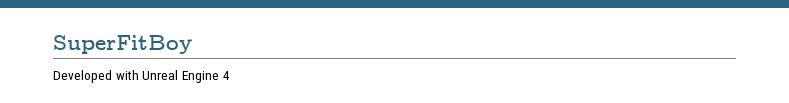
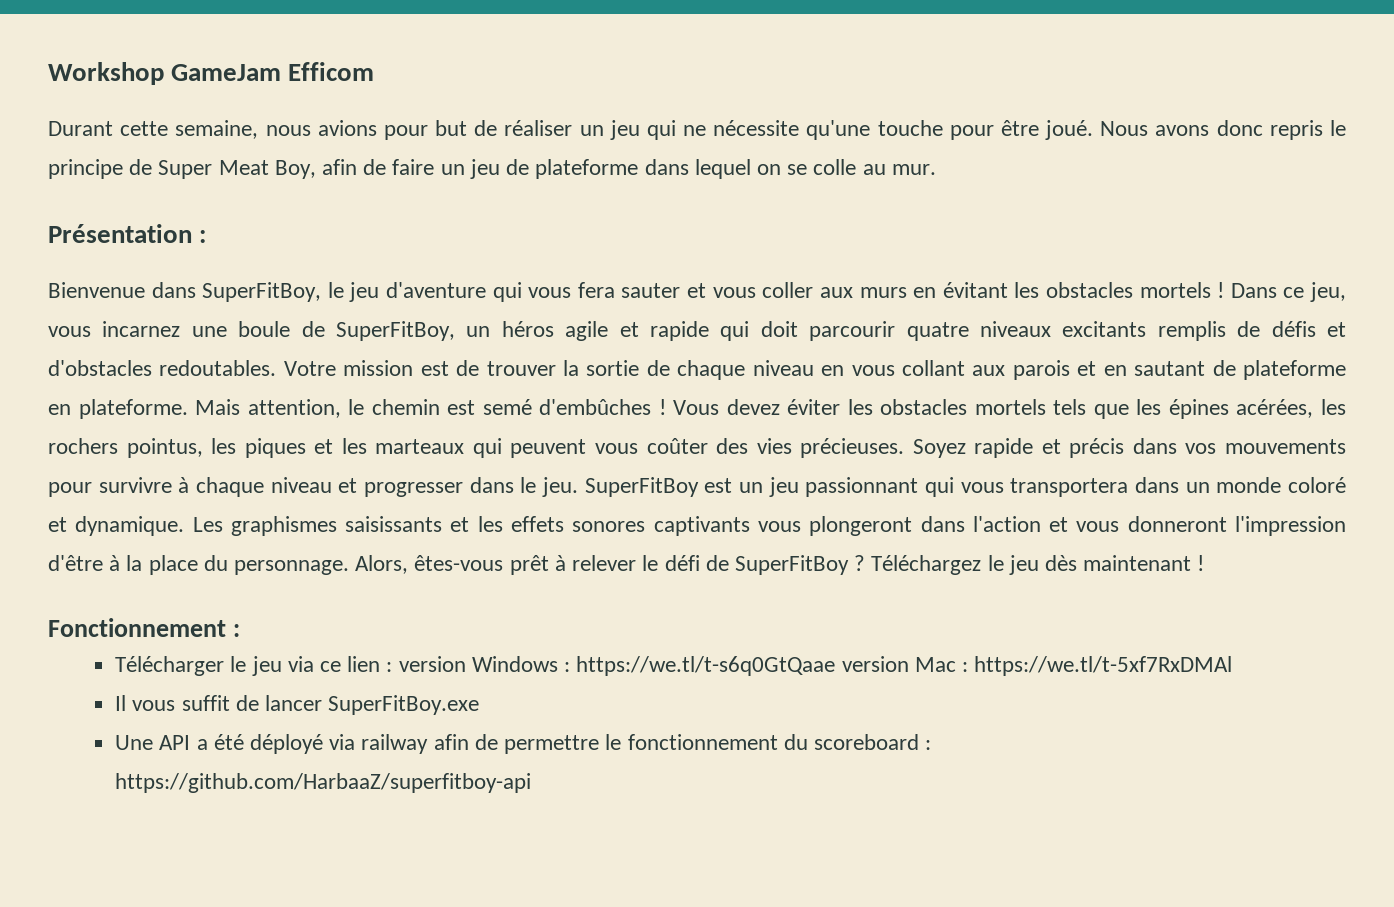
[53,35,192,54] [53,70,230,83] SuperFitBoy // Developed with Unreal Engine 4 -> [48,62,375,85] [48,120,1346,140] [48,159,936,179] [48,224,207,243] [48,282,1346,302] [48,321,1346,341] [48,360,1346,380] [48,399,1347,419] [48,438,1346,458] [48,477,1346,497] [48,516,1346,536] [48,555,1205,575] [48,618,240,637] [115,656,1233,676] [115,695,480,715] [115,734,932,754] [115,773,532,793] Workshop GameJam Efficom // Durant cette semaine, nous avions pour but de réaliser un jeu qui ne nécessite qu'une touche pour être joué. Nous avons donc repris le principe de Super Meat Boy, afin de faire un jeu de plateforme dans lequel on se colle au mur. // Présentation : // Bienvenue dans SuperFitBoy, le jeu d'aventure qui vous fera sauter et vous coller aux murs en évitant les obstacles mortels ! Dans ce jeu, vous incarnez une boule de SuperFitBoy, un héros agile et rapide qui doit parcourir quatre niveaux excitants remplis de défis et d'obstacles redoutables. Votre mission est de trouver la sortie de chaque niveau en vous collant aux parois et en sautant de plateforme en plateforme. Mais attention, le chemin est semé d'embûches ! Vous devez éviter les obstacles mortels tels que les épines acérées, les rochers pointus, les piques et les marteaux qui peuvent vous coûter des vies précieuses. Soyez rapide et précis dans vos mouvements pour survivre à chaque niveau et progresser dans le jeu. SuperFitBoy est un jeu passionnant qui vous transportera dans un monde coloré et dynamique. Les graphismes saisissants et les effets sonores captivants vous plongeront dans l'action et vous donneront l'impression d'être à la place du personnage. Alors, êtes-vous prêt à relever le défi de SuperFitBoy ? Téléchargez le jeu dès maintenant ! // Fonctionnement : // Télécharger le jeu via ce lien : version Windows : https://we.tl/t-s6q0GtQaae version Mac : https://we.tl/t-5xf7RxDMAl // Il vous suffit de lancer SuperFitBoy.exe // Une API a été déployé via railway afin de permettre le fonctionnement du scoreboard : https://github.com/HarbaaZ/superfitboy-api

